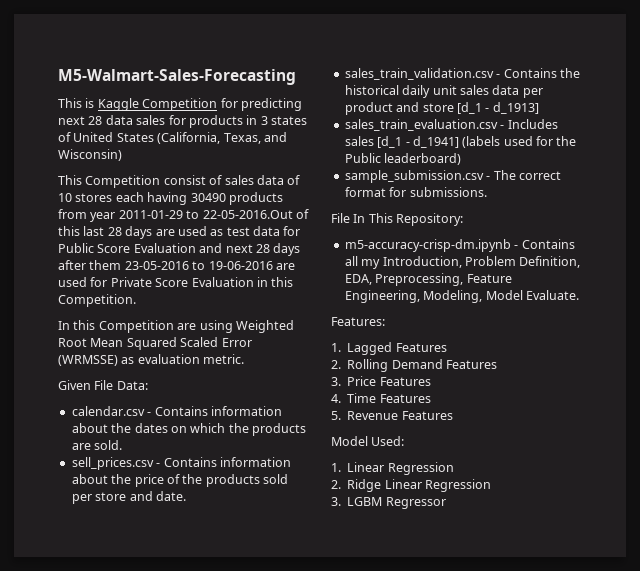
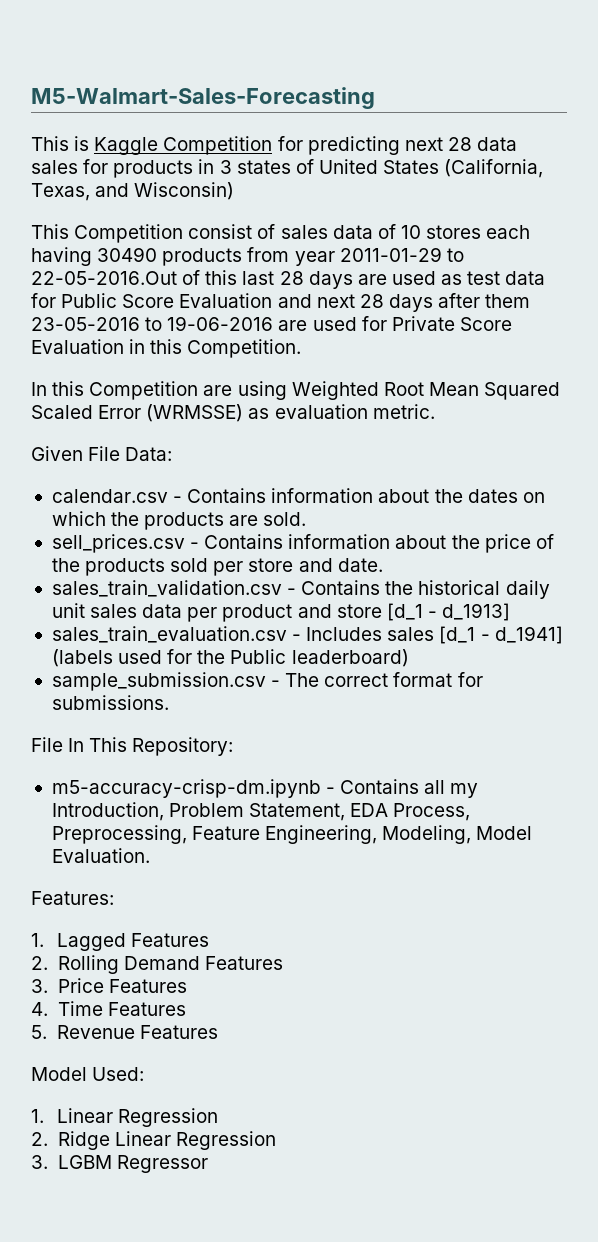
[519,256,581,268] [344,274,372,285] Definition, EDA, -> [249,803,471,821] Statement, EDA Process,
[525,290,579,300] Evaluate. -> [51,848,150,863] Evaluation.

